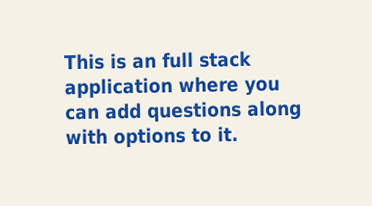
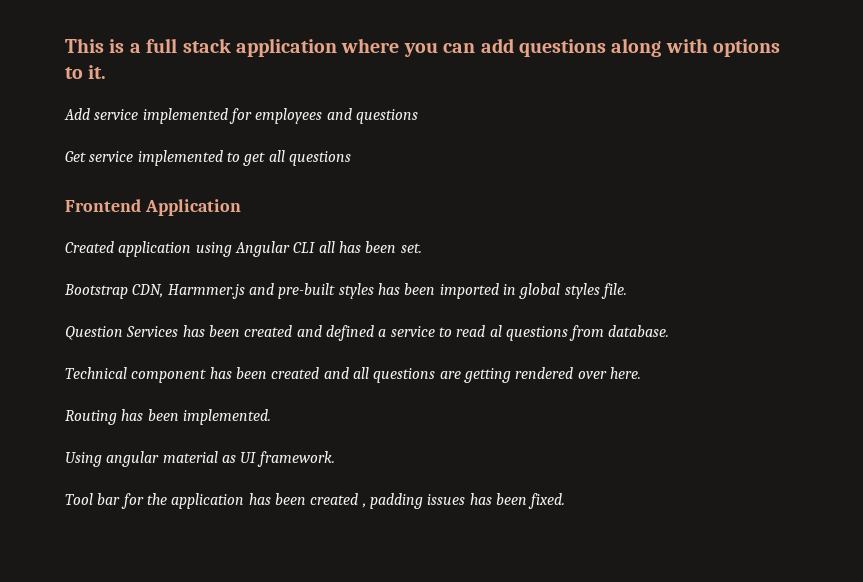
[132,56,157,69] an -> [129,43,141,53] a
(239, 134) none -> [64,108,418,124] [65,150,351,166] [65,199,241,216] [65,241,422,257] [64,283,627,299] [65,325,670,341] [65,367,641,383] [65,409,271,425] [65,451,335,467] [65,493,566,509] // Add service implemented for employees and questions // Get service implemented to get all questions // Frontend Application // Created application using Angular CLI all has been set. // Bootstrap CDN, Harmmer.js and pre-built styles has been imported in global styles file. // Question Services has been created and defined a service to read al questions from database. // Technical component has been created and all questions are getting rendered over here. // Routing has been implemented. // Using angular material as UI framework. // Tool bar for the application has been created , padding issues has been fixed.

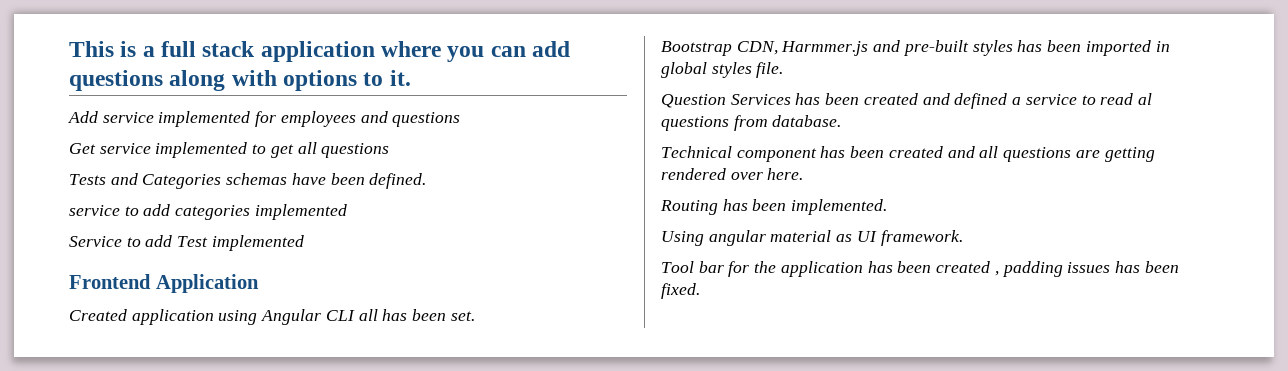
(351, 158) none -> [69,173,427,189] [69,204,347,220] [69,235,304,251] // Tests and Categories schemas have been defined. // service to add categories implemented // Service to add Test implemented

